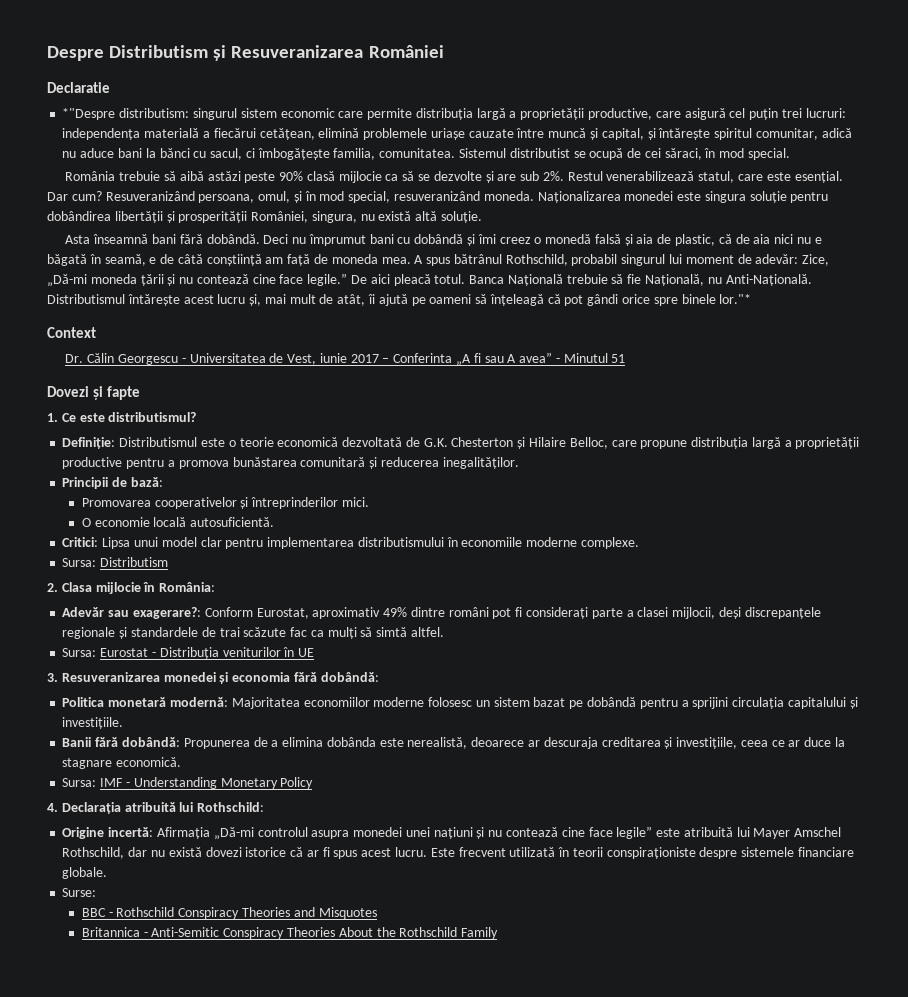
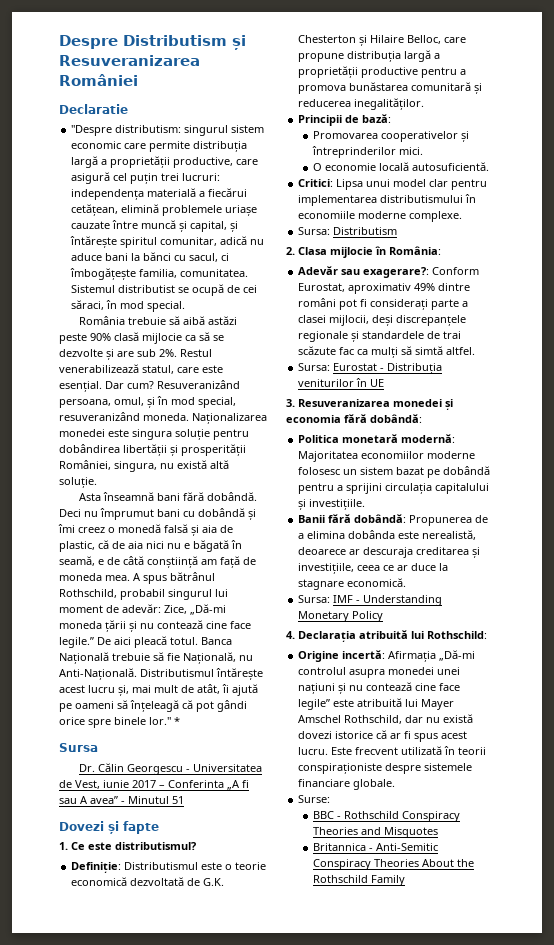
[62,108,116,120] *"Despre -> [71,125,113,136] "Despre
[719,294,752,304] [47,327,96,338] lor."* // Context -> [149,717,180,725] [59,743,98,752] lor." * // Sursa

